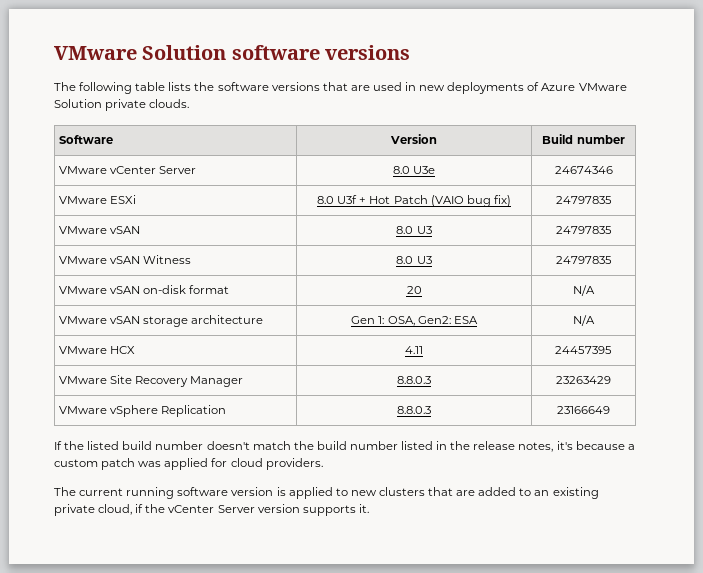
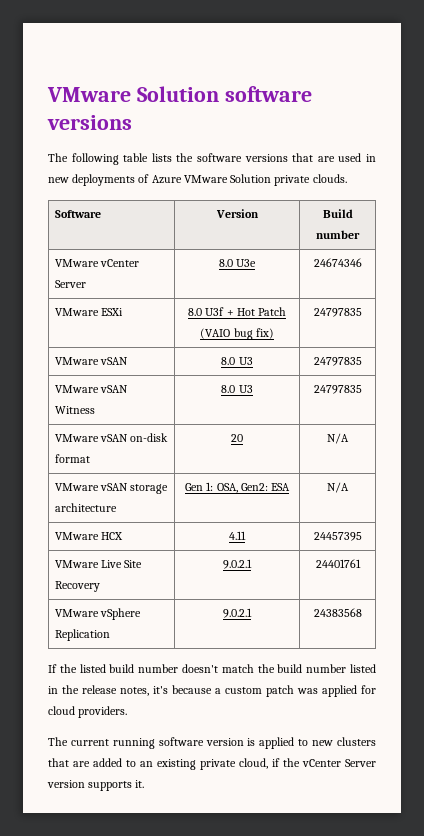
(107, 380) none -> [101,560,123,568] Live
[189,376,243,387] [397,376,431,384] [556,376,611,384] Manager | 8.8.0.3 | 23263429 -> [223,559,252,569] [315,559,361,568] | 9.0.2.1 | 24401761
[397,406,431,414] [557,406,610,414] 8.8.0.3 | 23166649 -> [223,608,252,618] [313,608,362,617] 9.0.2.1 | 24383568

